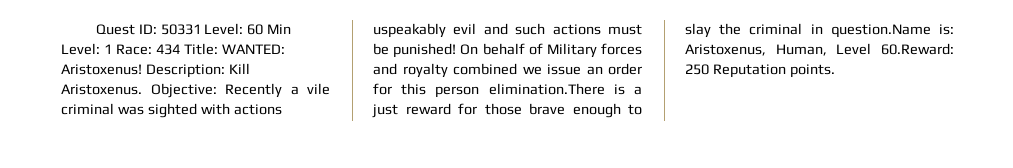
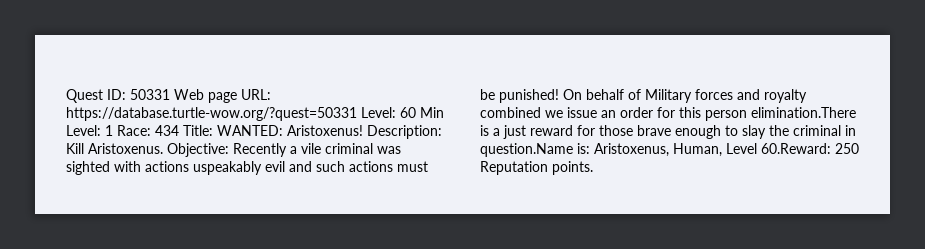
(201, 29) none -> [174,89,271,103] [66,107,357,121] Web page URL: https://database.turtle-wow.org/?quest=50331

